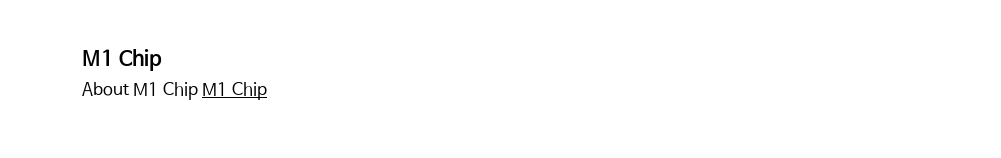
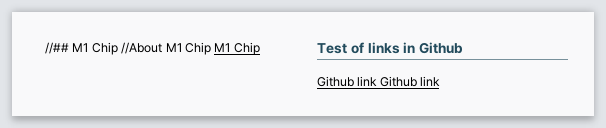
[82,49,162,71] [82,82,129,96] M1 Chip // About -> [45,42,163,55] //## M1 Chip //About
(267, 91) none -> [317,42,464,54] [317,76,441,87] // Test of links in Github // Github link Github link

